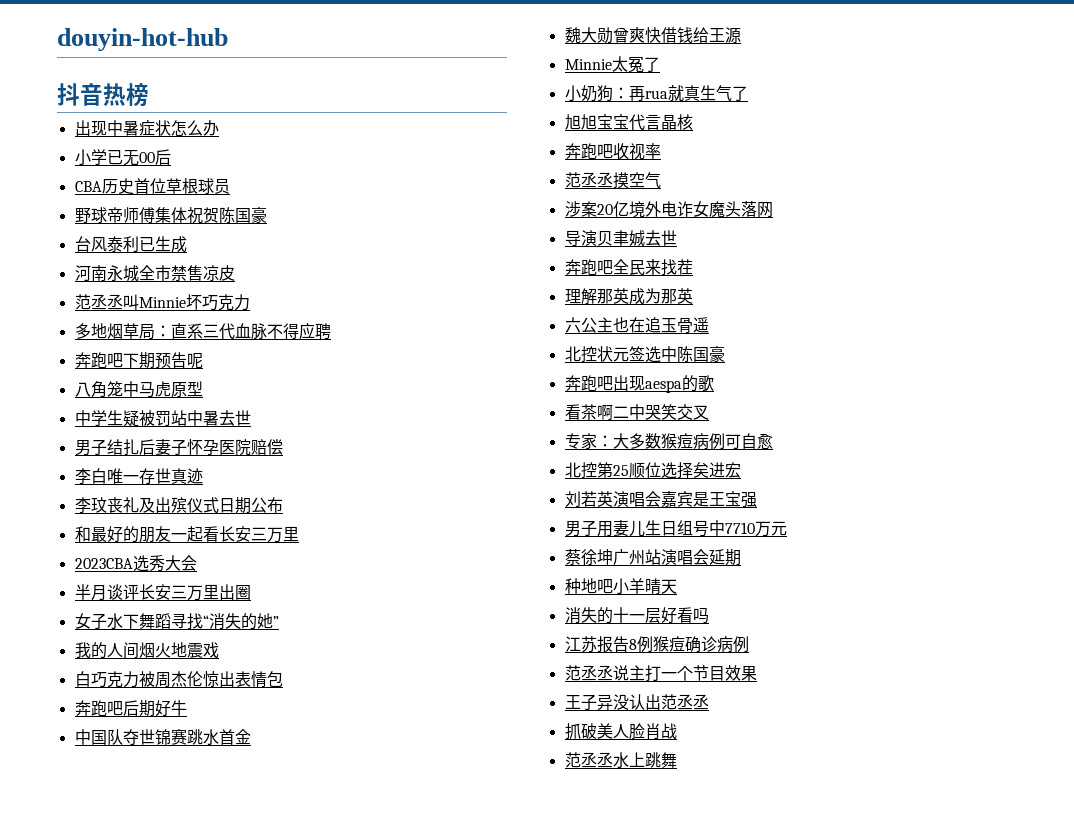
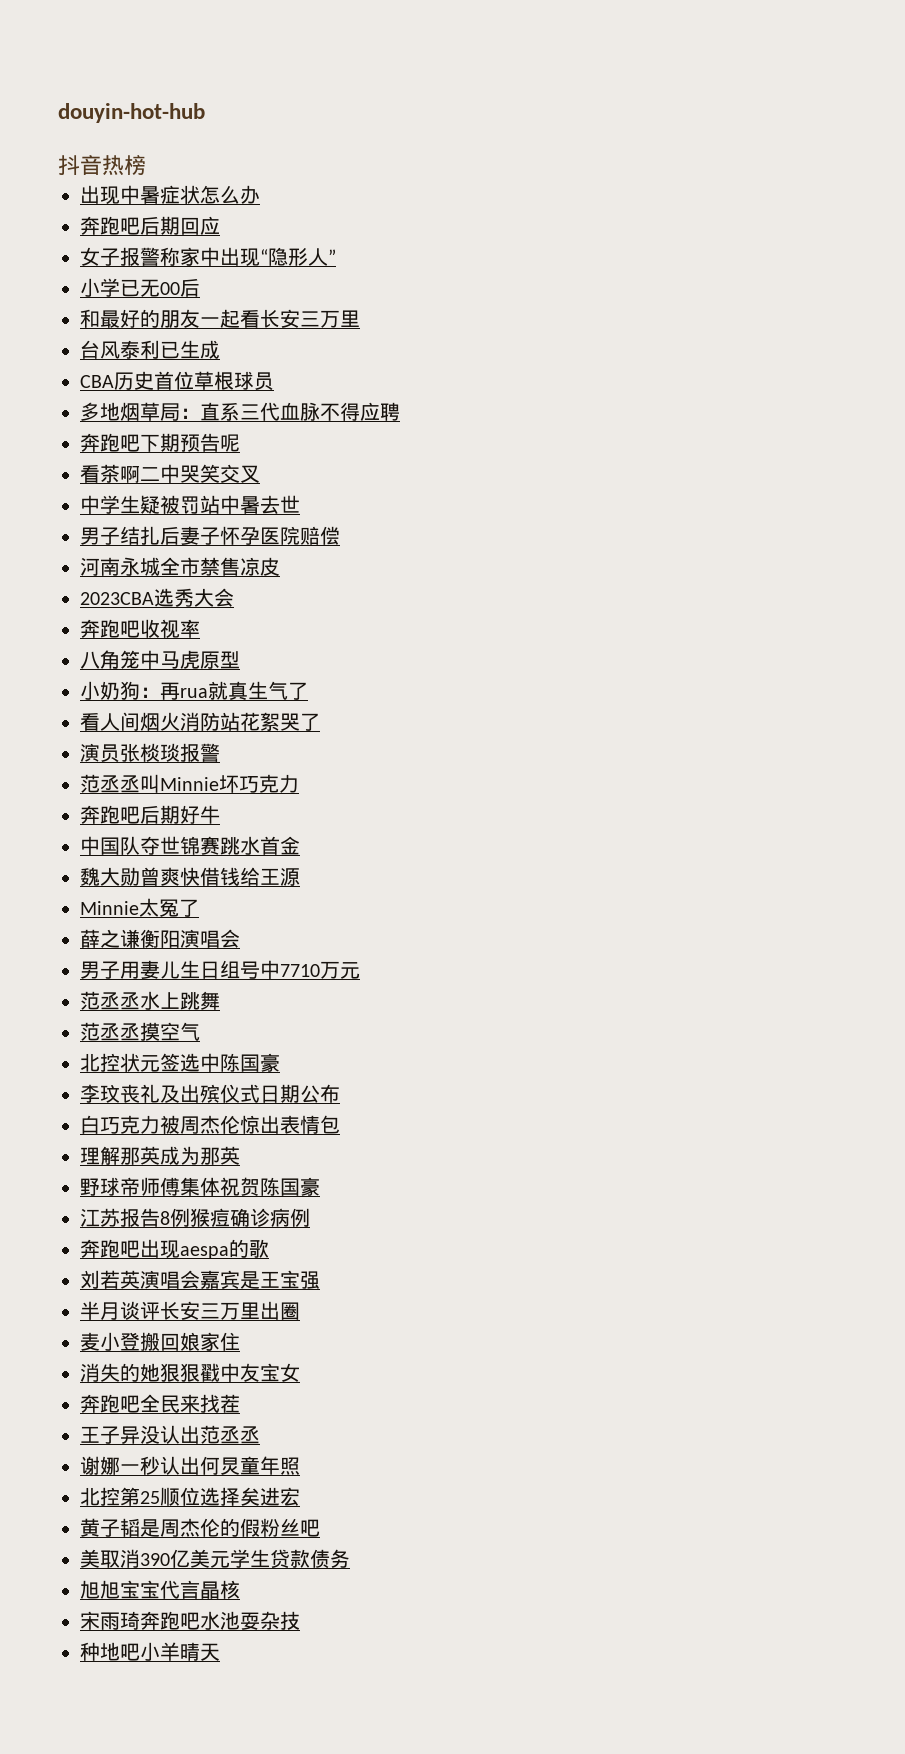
[74,149,171,166] 小学已无00后 -> [80,216,220,235] [80,247,336,267] [80,278,200,297] [80,309,360,328] [80,340,220,359] 奔跑吧后期回应 // 女子报警称家中出现“隐形人” // 小学已无00后 // 和最好的朋友一起看长安三万里 // 台风泰利已生成
[74,207,267,224] [74,236,187,253] [74,265,235,282] [74,294,250,311] // 野球帝师傅集体祝贺陈国豪 // 台风泰利已生成 // 河南永城全市禁售凉皮 // 范丞丞叫Minnie坏巧克力 -> (274, 381) none
[74,381,203,398] 八角笼中马虎原型 -> [80,464,260,483] 看茶啊二中哭笑交叉
[74,468,203,484] [74,497,283,514] [74,526,299,543] [74,555,197,572] [74,584,251,601] [74,613,279,630] [74,642,219,659] [74,671,283,688] 李白唯一存世真迹 // 李玟丧礼及出殡仪式日期公布 // 和最好的朋友一起看长安三万里 // 2023CBA选秀大会 // 半月谈评长安三万里出圈 // 女子水下舞蹈寻找“消失的她” // 我的人间烟火地震戏 // 白巧克力被周杰伦惊出表情包 -> [80,557,280,576] [80,588,234,607] [80,619,200,639] [80,650,240,669] [80,681,308,700] [80,712,320,731] [80,743,220,763] [80,774,299,793] 河南永城全市禁售凉皮 // 2023CBA选秀大会 // 奔跑吧收视率 // 八角笼中马虎原型 // 小奶狗：再rua就真生气了 // 看人间烟火消防站花絮哭了 // 演员张棪琰报警 // 范丞丞叫Minnie坏巧克力
[564,85,748,102] [564,114,693,131] [564,143,661,160] [564,172,661,189] [564,201,773,218] [564,230,677,247] [564,259,693,276] [564,288,693,305] [564,317,709,333] [564,346,725,363] [564,375,714,393] [564,404,709,420] [564,433,773,450] [564,462,741,479] [564,491,757,508] 小奶狗：再rua就真生气了 // 旭旭宝宝代言晶核 // 奔跑吧收视率 // 范丞丞摸空气 // 涉案20亿境外电诈女魔头落网 // 导演贝聿娍去世 // 奔跑吧全民来找茬 // 理解那英成为那英 // 六公主也在追玉骨遥 // 北控状元签选中陈国豪 // 奔跑吧出现aespa的歌 // 看茶啊二中哭笑交叉 // 专家：大多数猴痘病例可自愈 // 北控第25顺位选择矣进宏 // 刘若英演唱会嘉宾是王宝强 -> [80,929,240,948] 薛之谦衡阳演唱会
[564,549,741,566] [564,578,677,595] [564,607,709,624] 蔡徐坤广州站演唱会延期 // 种地吧小羊晴天 // 消失的十一层好看吗 -> [80,991,220,1010] [80,1022,200,1041] [80,1053,280,1072] [80,1084,340,1103] [80,1115,340,1134] [80,1146,240,1165] [80,1177,320,1196] 范丞丞水上跳舞 // 范丞丞摸空气 // 北控状元签选中陈国豪 // 李玟丧礼及出殡仪式日期公布 // 白巧克力被周杰伦惊出表情包 // 理解那英成为那英 // 野球帝师傅集体祝贺陈国豪
[564,665,757,681] 范丞丞说主打一个节目效果 -> [80,1239,269,1259] [80,1270,320,1290] [80,1301,300,1320] [80,1332,240,1351] [80,1363,300,1382] [80,1394,240,1413] 奔跑吧出现aespa的歌 // 刘若英演唱会嘉宾是王宝强 // 半月谈评长安三万里出圈 // 麦小登搬回娘家住 // 消失的她狠狠戳中友宝女 // 奔跑吧全民来找茬
[564,723,677,740] [564,752,677,768] 抓破美人脸肖战 // 范丞丞水上跳舞 -> [80,1456,300,1475] [80,1487,300,1506] [80,1518,320,1537] [80,1549,350,1569] [80,1580,240,1599] [80,1611,300,1630] [80,1642,220,1661] 谢娜一秒认出何炅童年照 // 北控第25顺位选择矣进宏 // 黄子韬是周杰伦的假粉丝吧 // 美取消390亿美元学生贷款债务 // 旭旭宝宝代言晶核 // 宋雨琦奔跑吧水池耍杂技 // 种地吧小羊晴天

